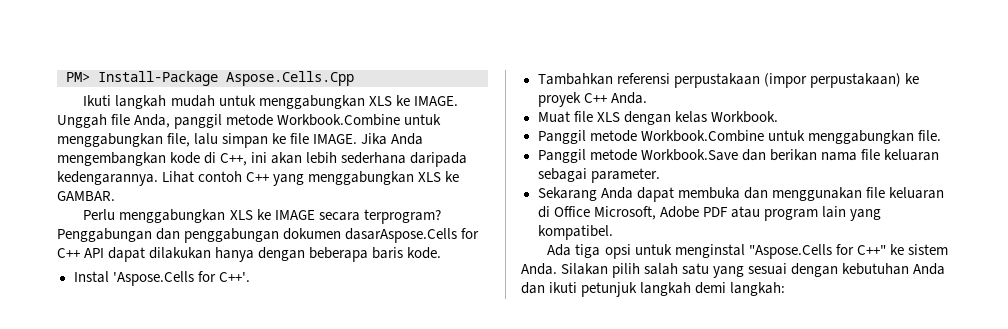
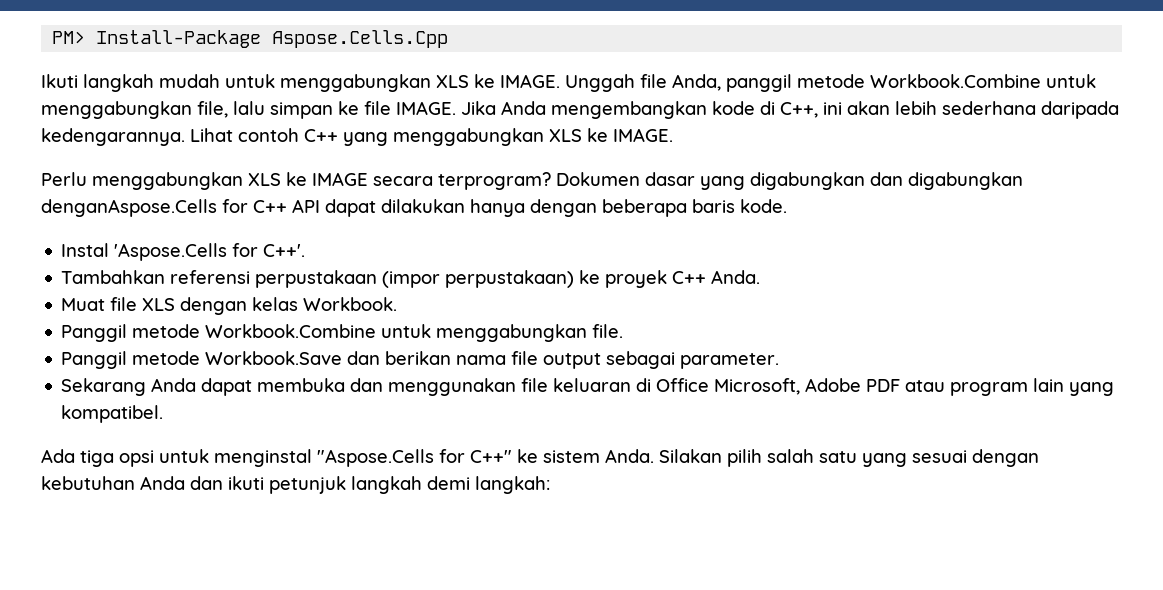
[57,191,115,201] GAMBAR. -> [613,128,673,142] IMAGE.
[57,228,458,243] Penggabungan dan penggabungan dokumen dasarAspose.Cells -> [556,172,1023,190] [41,199,217,217] Dokumen dasar yang digabungkan dan digabungkan denganAspose.Cells
[883,149,939,161] keluaran -> [543,353,602,369] output

